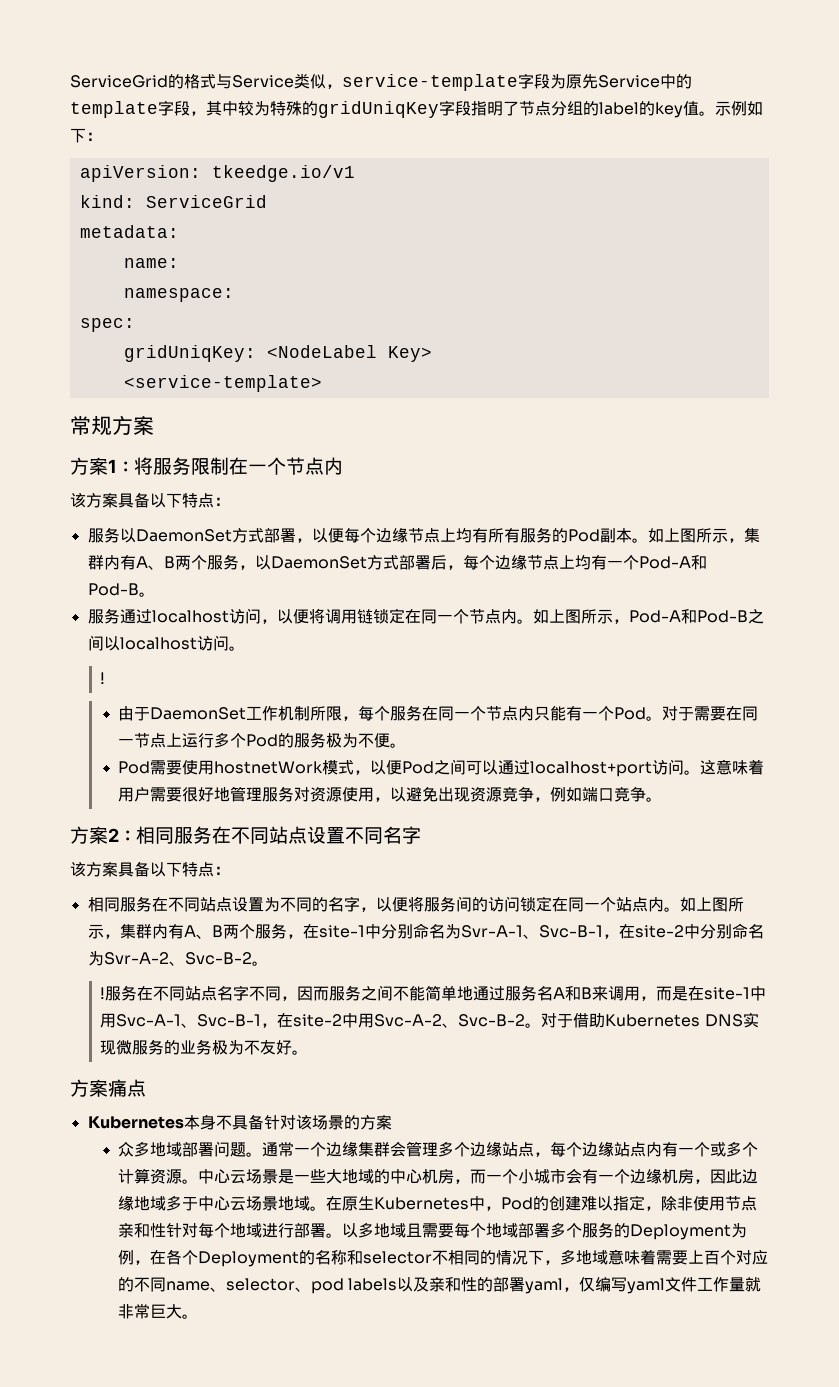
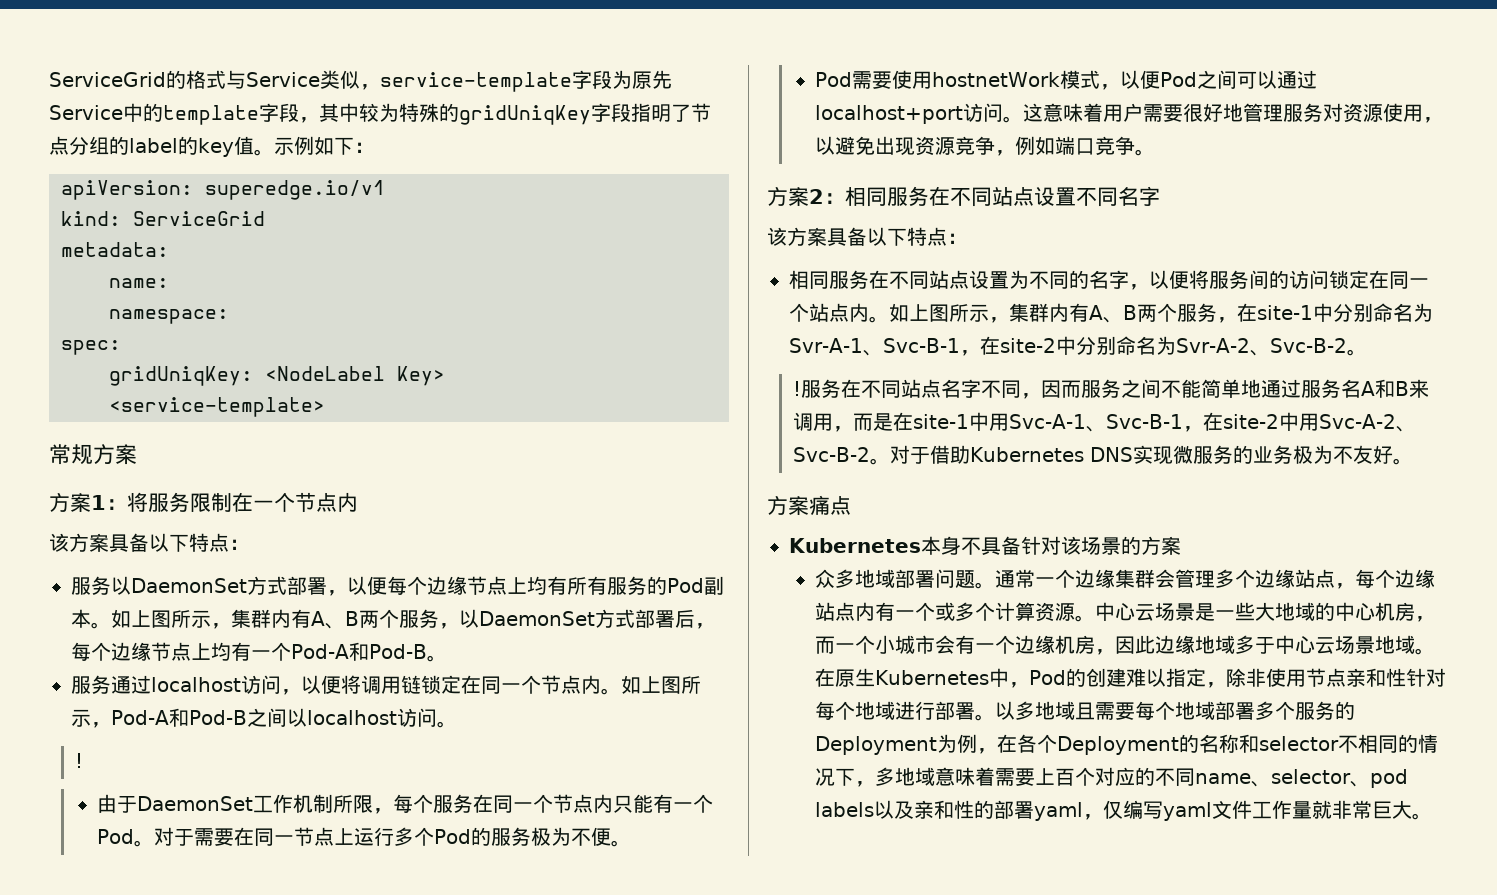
[211,165,355,182] tkeedge.io/v1 -> [205,180,385,200] superedge.io/v1

